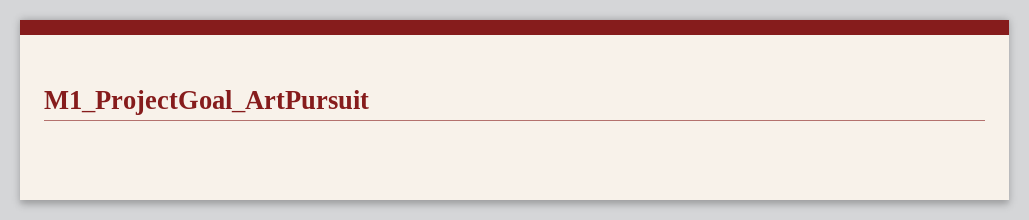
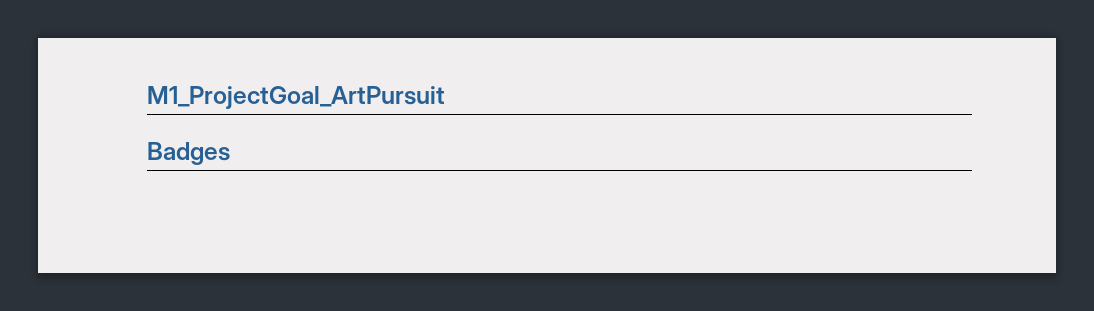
(369, 102) none -> [147,142,230,165] // Badges

